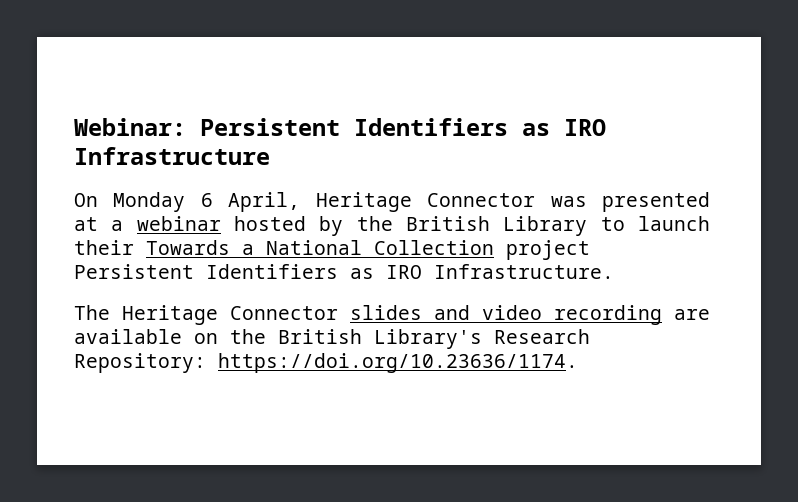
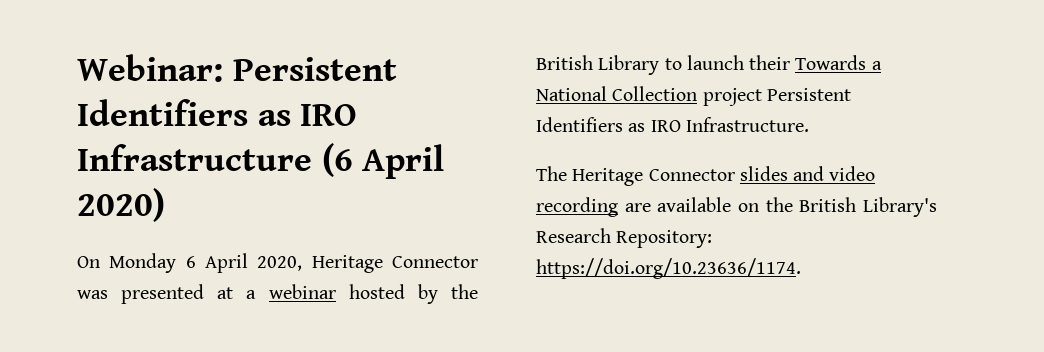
(270, 156) none -> [321,143,445,179] [77,188,165,222] (6 April 2020)
[228,192,301,212] April, -> [205,253,303,273] April 2020,

